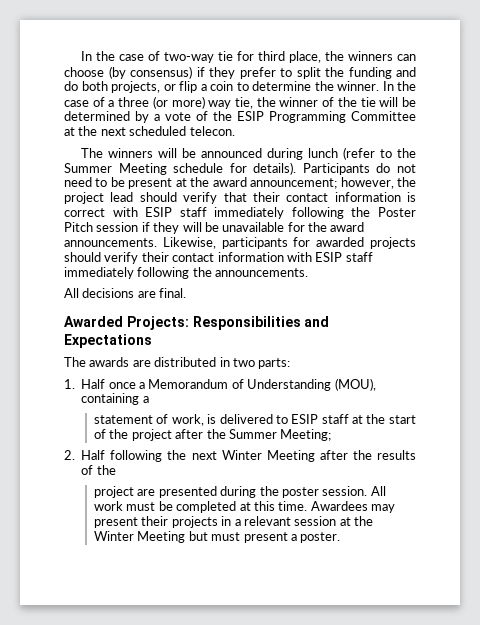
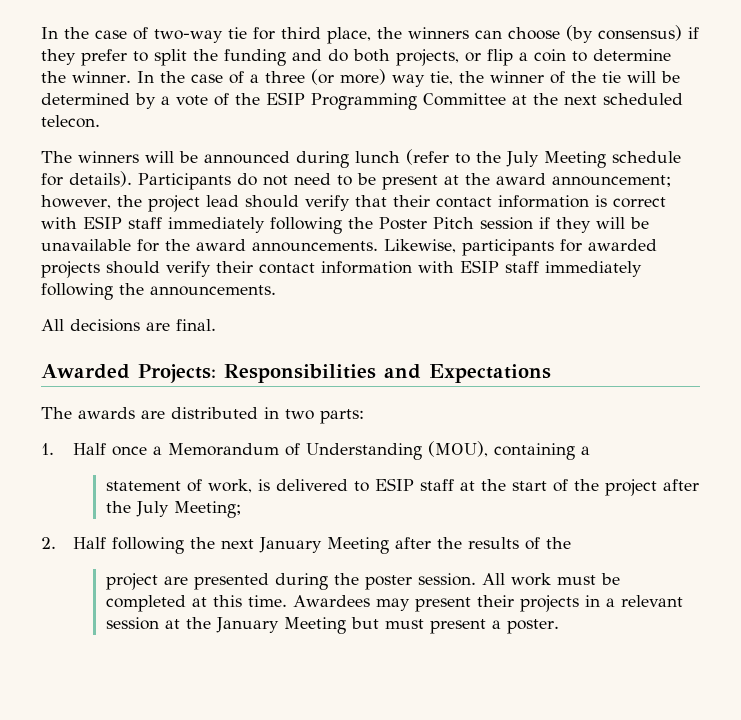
[64,163,112,173] Summer -> [506,151,539,167] July
[228,429,277,439] Summer -> [135,501,169,517] July
[221,450,262,460] Winter -> [259,537,323,553] January
[94,531,135,541] Winter -> [215,617,279,633] January

